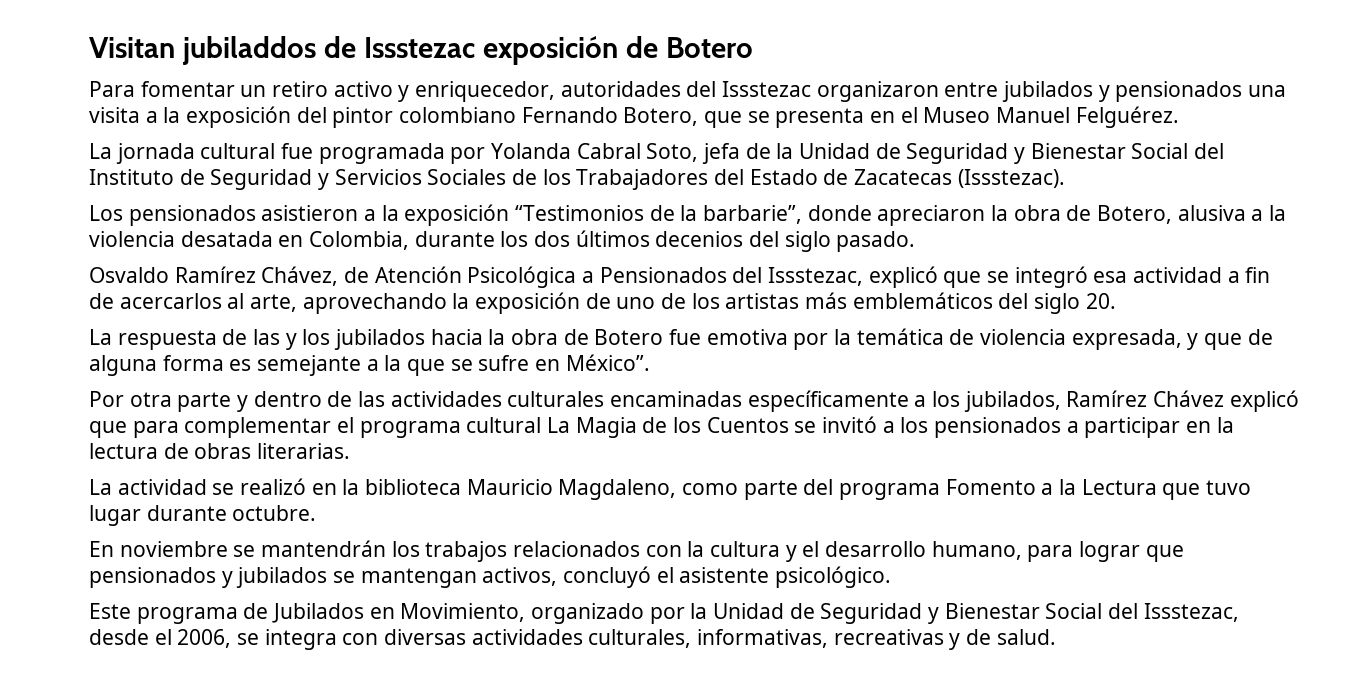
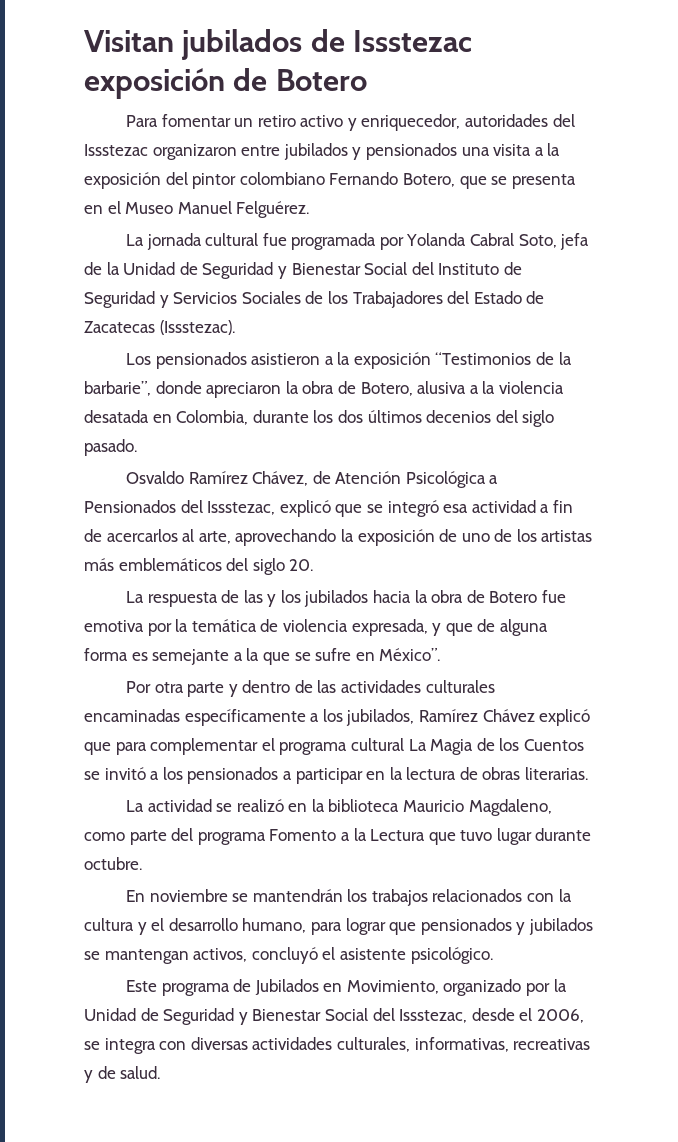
[181,36,316,65] jubiladdos -> [181,29,303,60] jubilados

